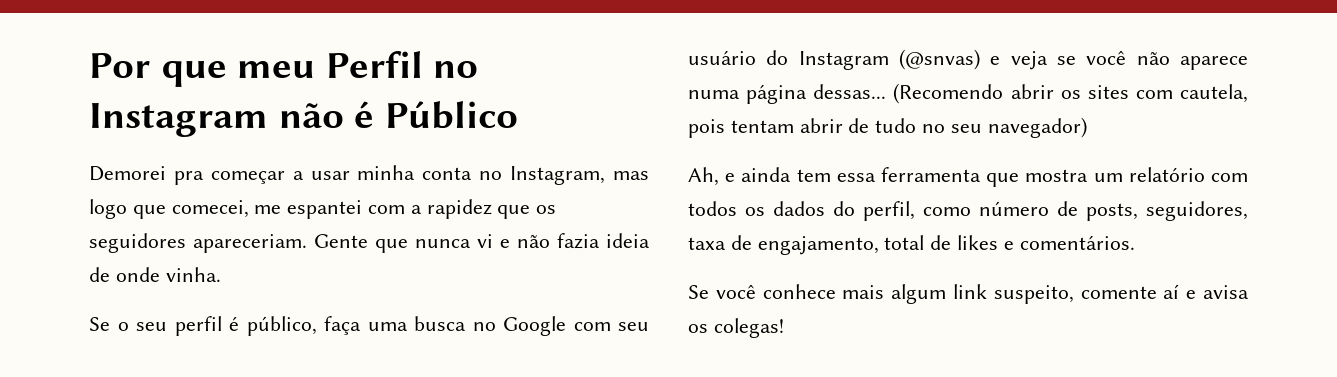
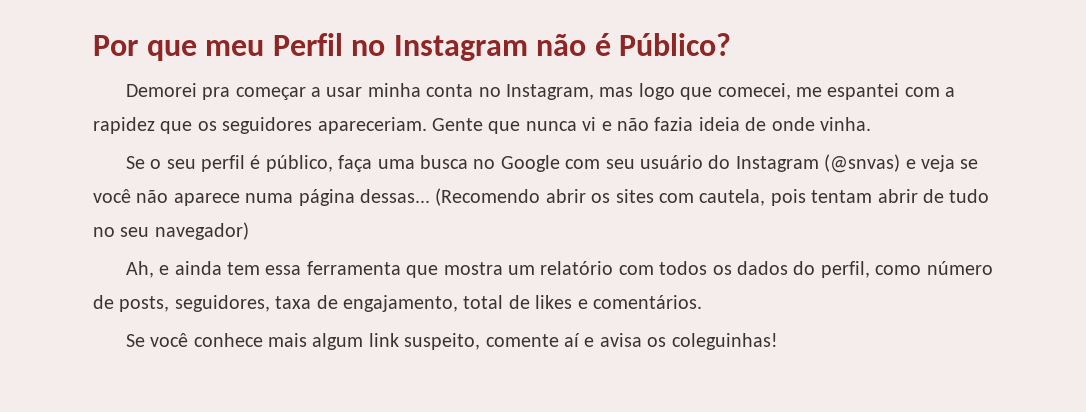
[384,101,518,129] Público -> [619,33,732,56] Público?
[713,318,784,338] colegas! -> [671,333,778,350] coleguinhas!

